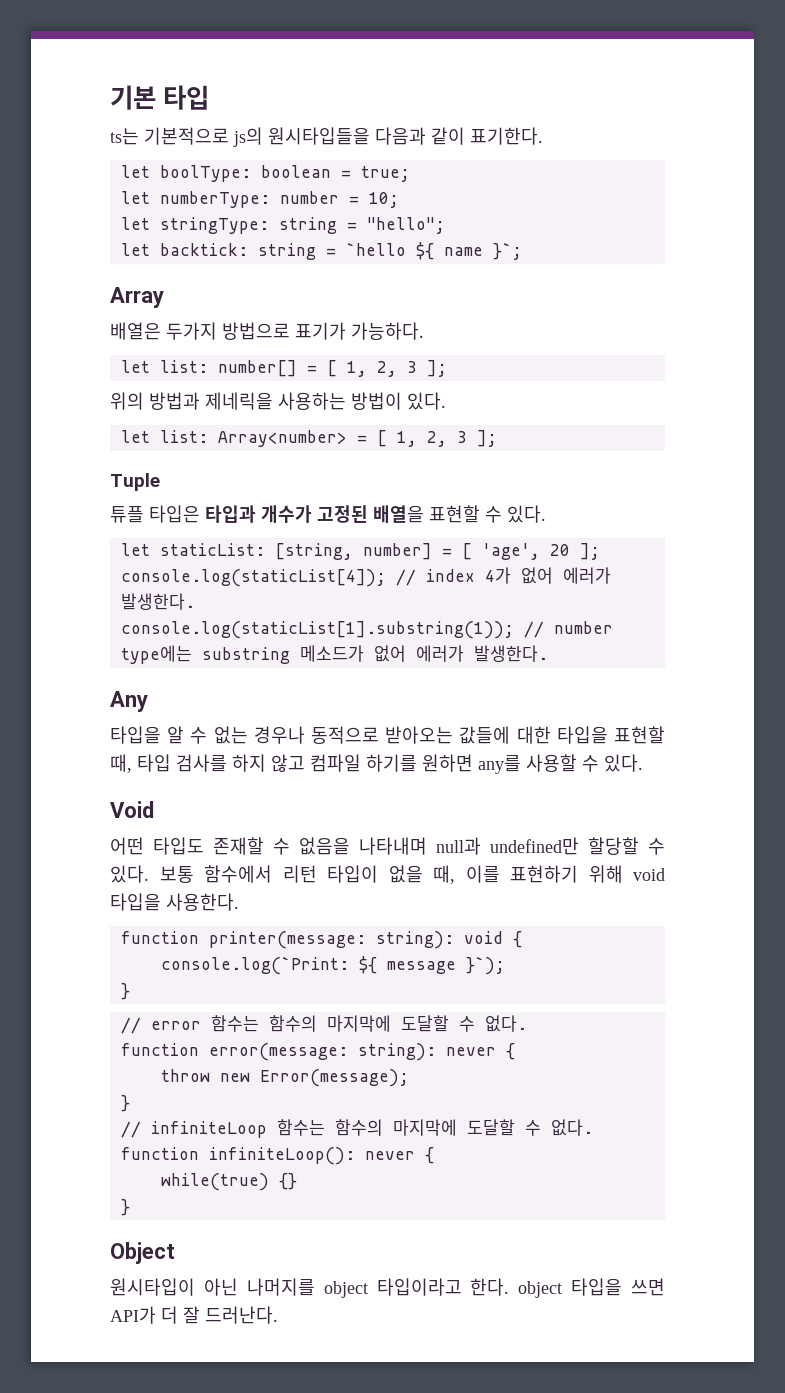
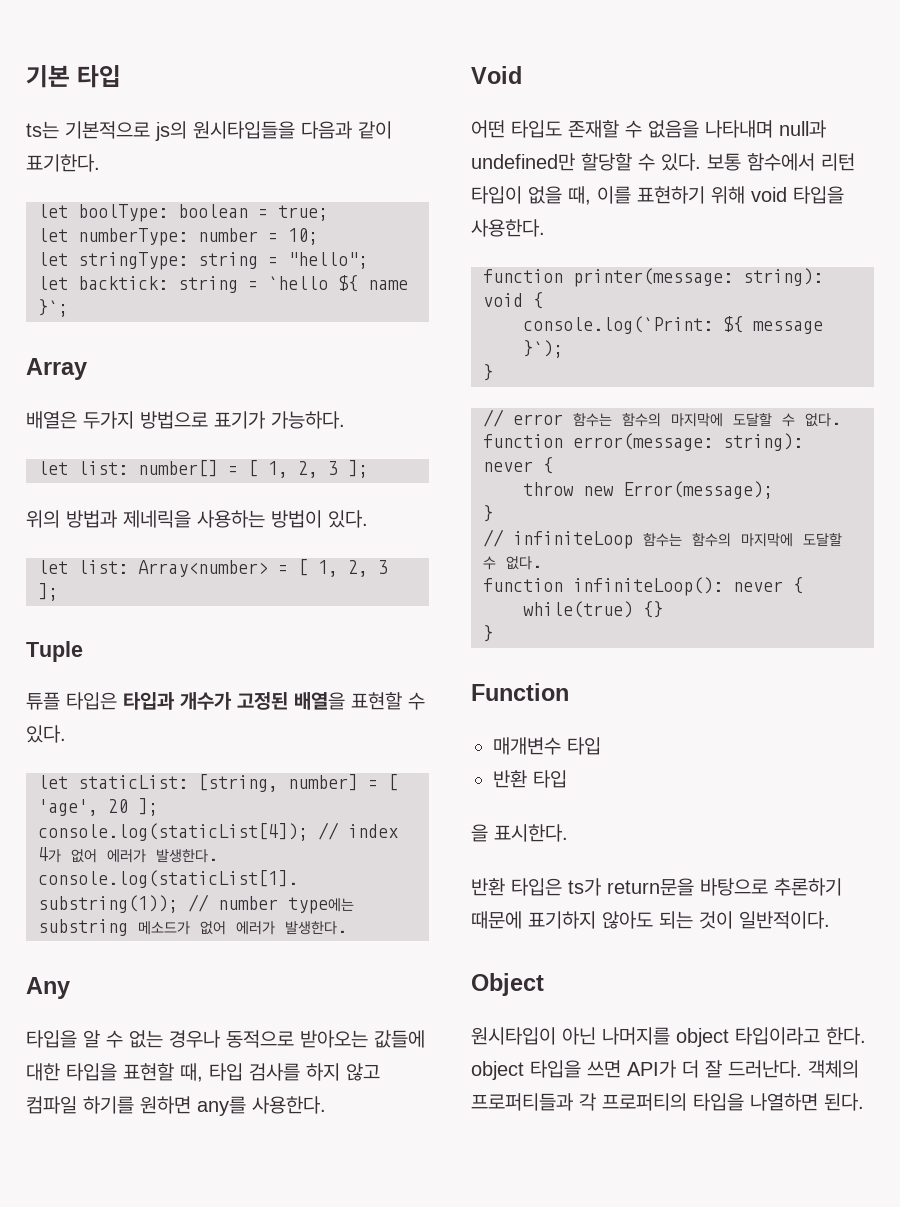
[526,754,643,772] 사용할 수 있다. -> [252,1096,326,1114] 사용한다.
(130, 1207) none -> [471,683,569,701] [493,737,601,755] [493,770,567,788] [471,824,568,842] [471,878,842,896] [471,911,830,929] // Function // 매개변수 타입 // 반환 타입 // 을 표시한다. // 반환 타입은 ts가 return문을 바탕으로 추론하기 때문에 표기하지 않아도 되는 것이 일반적이다.
(278, 1315) none -> [808,1060,859,1078] [471,1093,864,1111] 객체의 프로퍼티들과 각 프로퍼티의 타입을 나열하면 된다.

